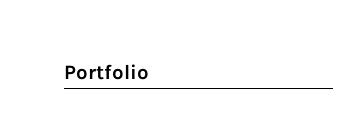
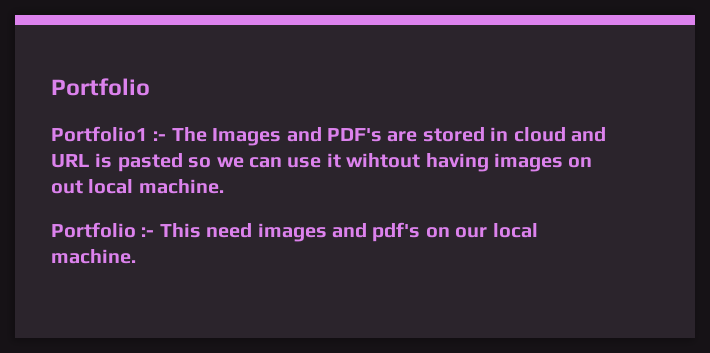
[64,64,149,80] Portfolio -> [51,78,150,96] [51,126,606,146] [51,153,593,172] [51,179,224,194] [51,222,538,242] [51,249,136,264] Portfolio // Portfolio1 :- The Images and PDF's are stored in cloud and URL is pasted so we can use it wihtout having images on out local machine. // Portfolio :- This need images and pdf's on our local machine.

